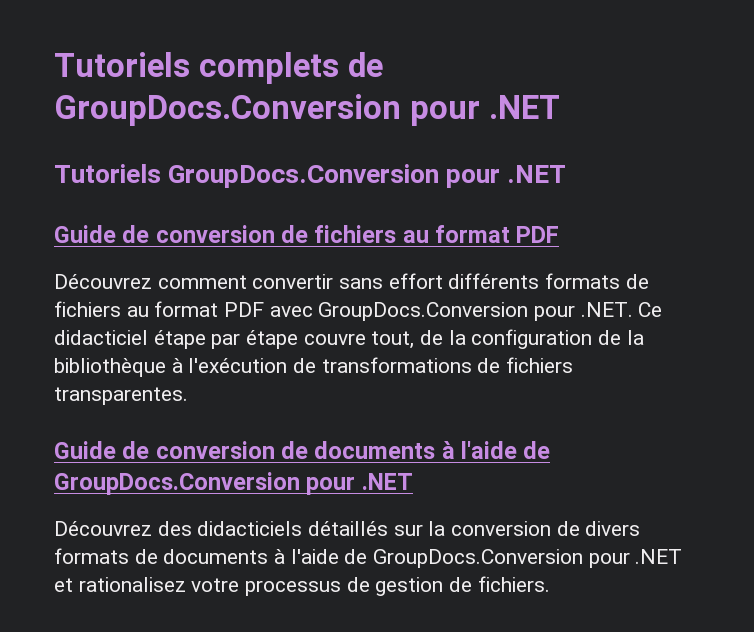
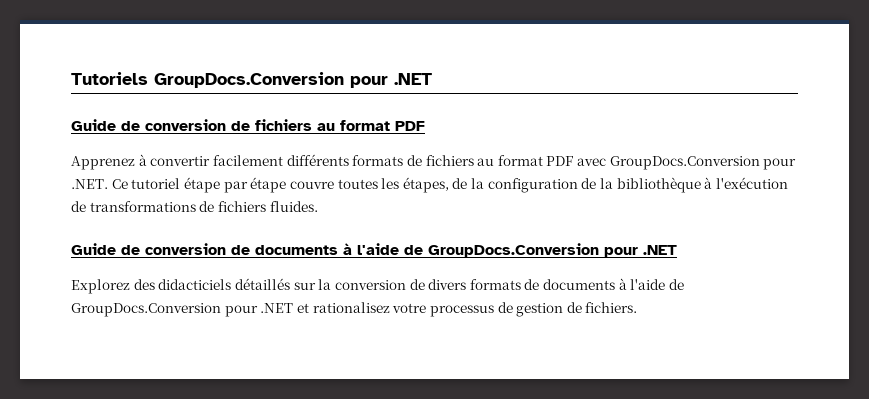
[54,52,383,84] [54,94,560,126] [54,164,161,183] Tutoriels complets de GroupDocs.Conversion pour .NET // Tutoriels -> [71,72,148,85] Tutoriels
[54,273,443,289] Découvrez comment convertir sans effort -> [71,154,283,170] Apprenez à convertir facilement
[54,330,148,345] didacticiel -> [131,178,181,189] tutoriel
[371,331,415,349] tout, -> [337,177,449,193] toutes les étapes,
[54,387,188,405] transparentes. -> [269,201,318,212] fluides.
[54,521,152,536] Découvrez -> [71,279,130,294] Explorez

